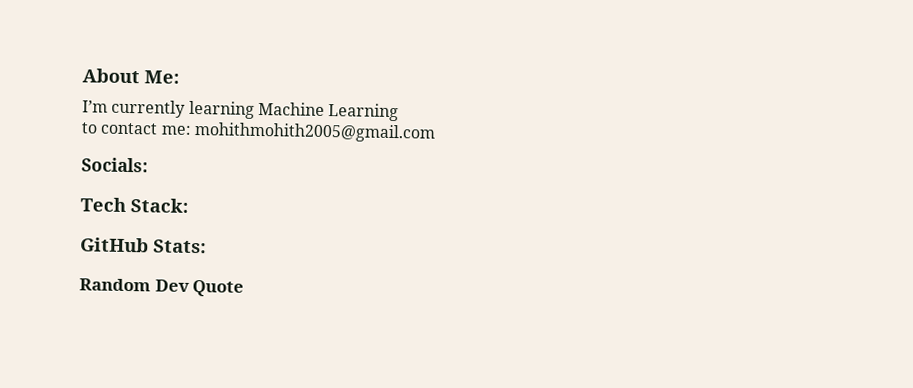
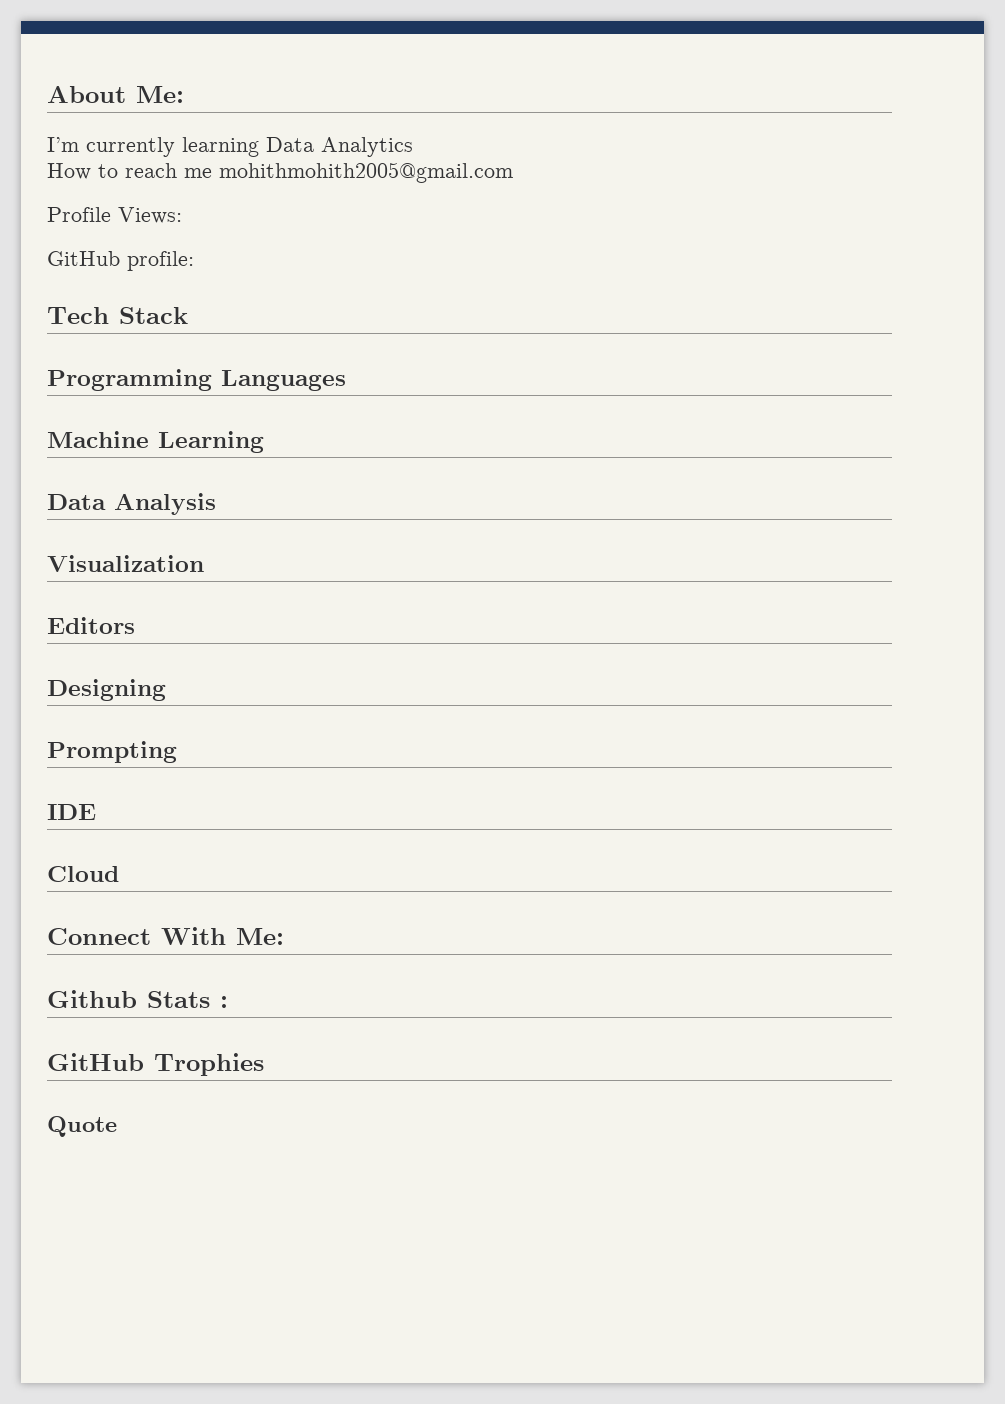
[257,101,400,122] [81,122,436,143] [81,157,148,173] [80,197,189,213] [80,237,207,254] [79,278,190,292] Machine Learning // to contact me: mohithmohith2005@gmail.com // Socials: // Tech Stack: // GitHub Stats: // Random Dev -> [266,137,413,157] [47,162,513,183] [47,207,182,224] [47,251,194,271] [47,307,188,324] [47,369,346,391] [47,431,264,453] [47,493,216,515] [47,555,204,572] [47,617,135,634] [47,679,166,701] [47,741,177,763] [47,804,96,820] [47,866,119,882] [47,927,284,945] [47,990,228,1008] [47,1053,264,1076] Data Analytics // How to reach me mohithmohith2005@gmail.com // Profile Views: // GitHub profile: // Tech Stack // Programming Languages // Machine Learning // Data Analysis // Visualization // Editors // Designing // Prompting // IDE // Cloud // Connect With Me: // Github Stats : // GitHub Trophies //

